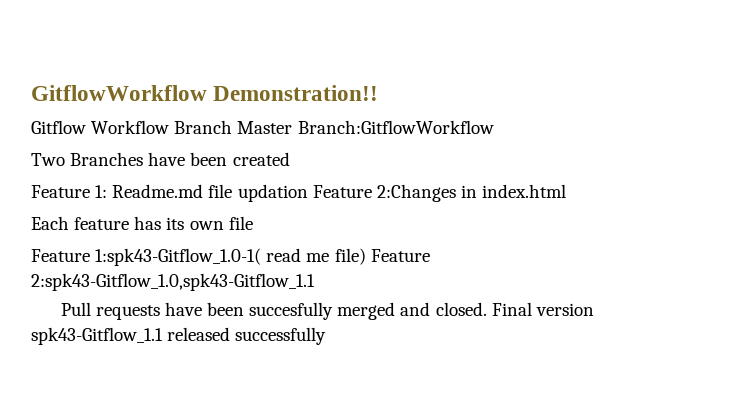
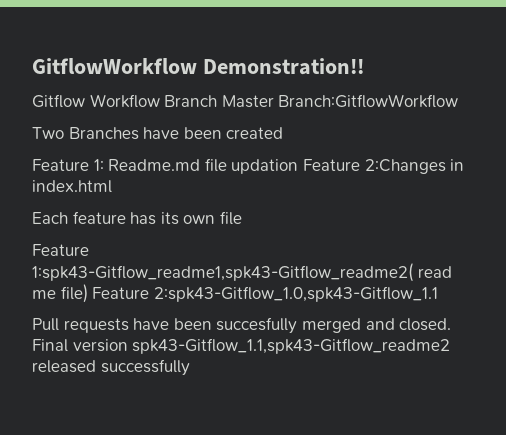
[95,248,262,266] 1:spk43-Gitflow_1.0-1( -> [32,263,413,282] 1:spk43-Gitflow_readme1,spk43-Gitflow_readme2(
[31,327,163,345] spk43-Gitflow_1.1 -> [132,338,451,354] spk43-Gitflow_1.1,spk43-Gitflow_readme2

